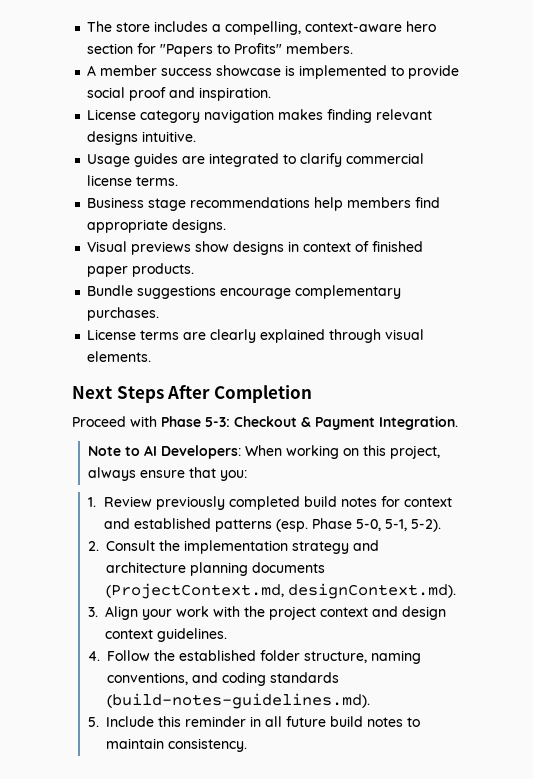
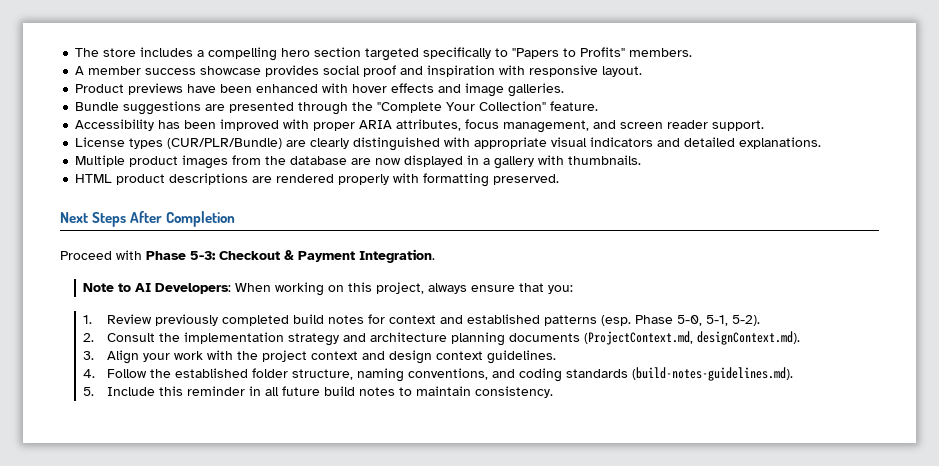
[225,21,437,35] [87,43,157,54] compelling, context-aware hero section for -> [208,47,509,61] compelling hero section targeted specifically to
[285,65,460,79] [87,87,272,101] [87,109,433,123] [87,131,197,145] [87,153,425,167] [87,175,179,186] [87,197,441,211] [87,219,227,233] [87,241,424,255] [87,263,195,277] [87,285,402,299] [87,307,160,321] [87,329,425,343] [87,351,152,362] is implemented to provide social proof and inspiration. // License category navigation makes finding relevant designs intuitive. // Usage guides are integrated to clarify commercial license terms. // Business stage recommendations help members find appropriate designs. // Visual previews show designs in context of finished paper products. // Bundle suggestions encourage complementary purchases. // License terms are clearly explained through visual elements. -> [265,65,643,77] [75,83,565,97] [75,101,599,115] [75,119,765,133] [75,137,822,151] [75,155,642,169] [75,173,560,187] provides social proof and inspiration with responsive layout. // Product previews have been enhanced with hover effects and image galleries. // Bundle suggestions are presented through the "Complete Your Collection" feature. // Accessibility has been improved with proper ARIA attributes, focus management, and screen reader support. // License types (CUR/PLR/Bundle) are clearly distinguished with appropriate visual indicators and detailed explanations. // Multiple product images from the database are now displayed in a gallery with thumbnails. // HTML product descriptions are rendered properly with formatting preserved.

